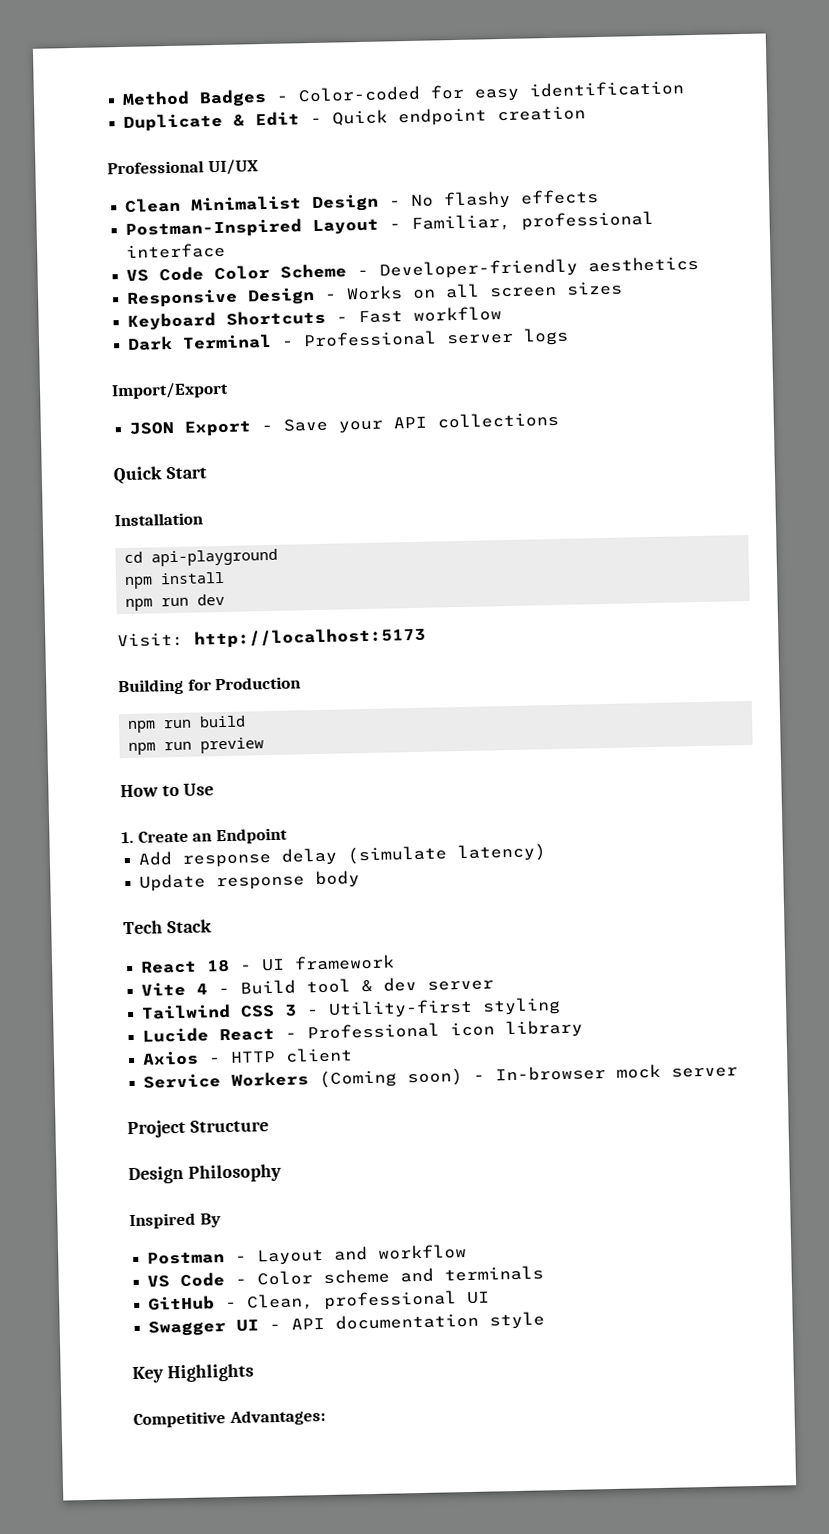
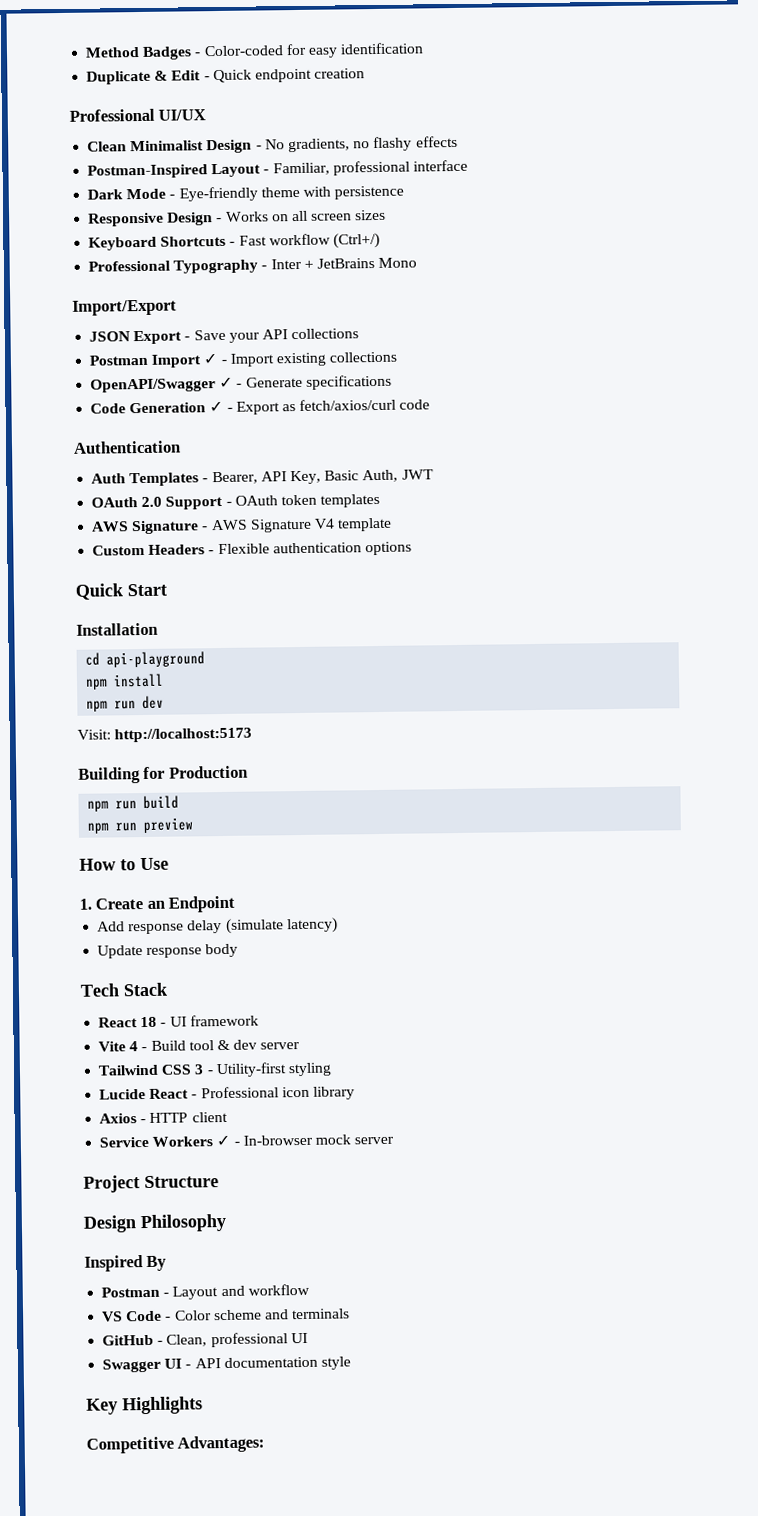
(435, 200) none -> [287,138,371,153] gradients, no
[126,255,700,282] VS Code Color Scheme - Developer-friendly aesthetics -> [87,185,405,202] Dark Mode - Eye-friendly theme with persistence
[127,327,570,351] // Dark Terminal - Professional server logs -> [332,232,380,249] [88,257,418,274] (Ctrl+/) // Professional Typography - Inter + JetBrains Mono
(560, 420) none -> [89,351,398,368] [90,374,392,393] [90,398,431,415] [73,440,181,454] [91,469,434,487] [91,493,381,510] [91,517,393,535] [92,541,412,556] // Postman Import ✓ - Import existing collections // OpenAPI/Swagger ✓ - Generate specifications // Code Generation ✓ - Export as fetch/axios/curl code // Authentication // Auth Templates - Bearer, API Key, Basic Auth, JWT // OAuth 2.0 Support - OAuth token templates // AWS Signature - AWS Signature V4 template // Custom Headers - Flexible authentication options
[319,1068,464,1089] (Coming soon) -> [216,1134,231,1147] ✓

